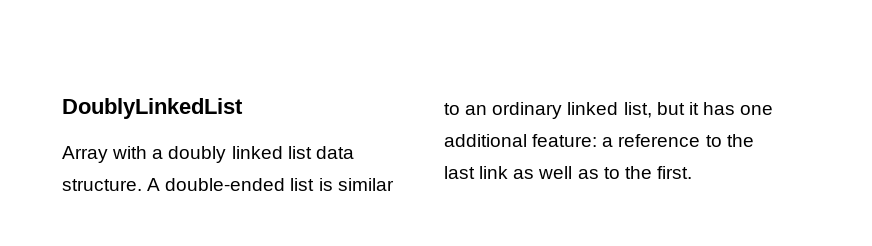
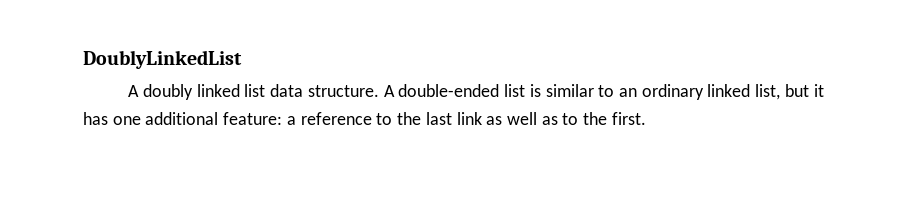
[62,146,164,163] Array with a -> [128,85,140,97] A

